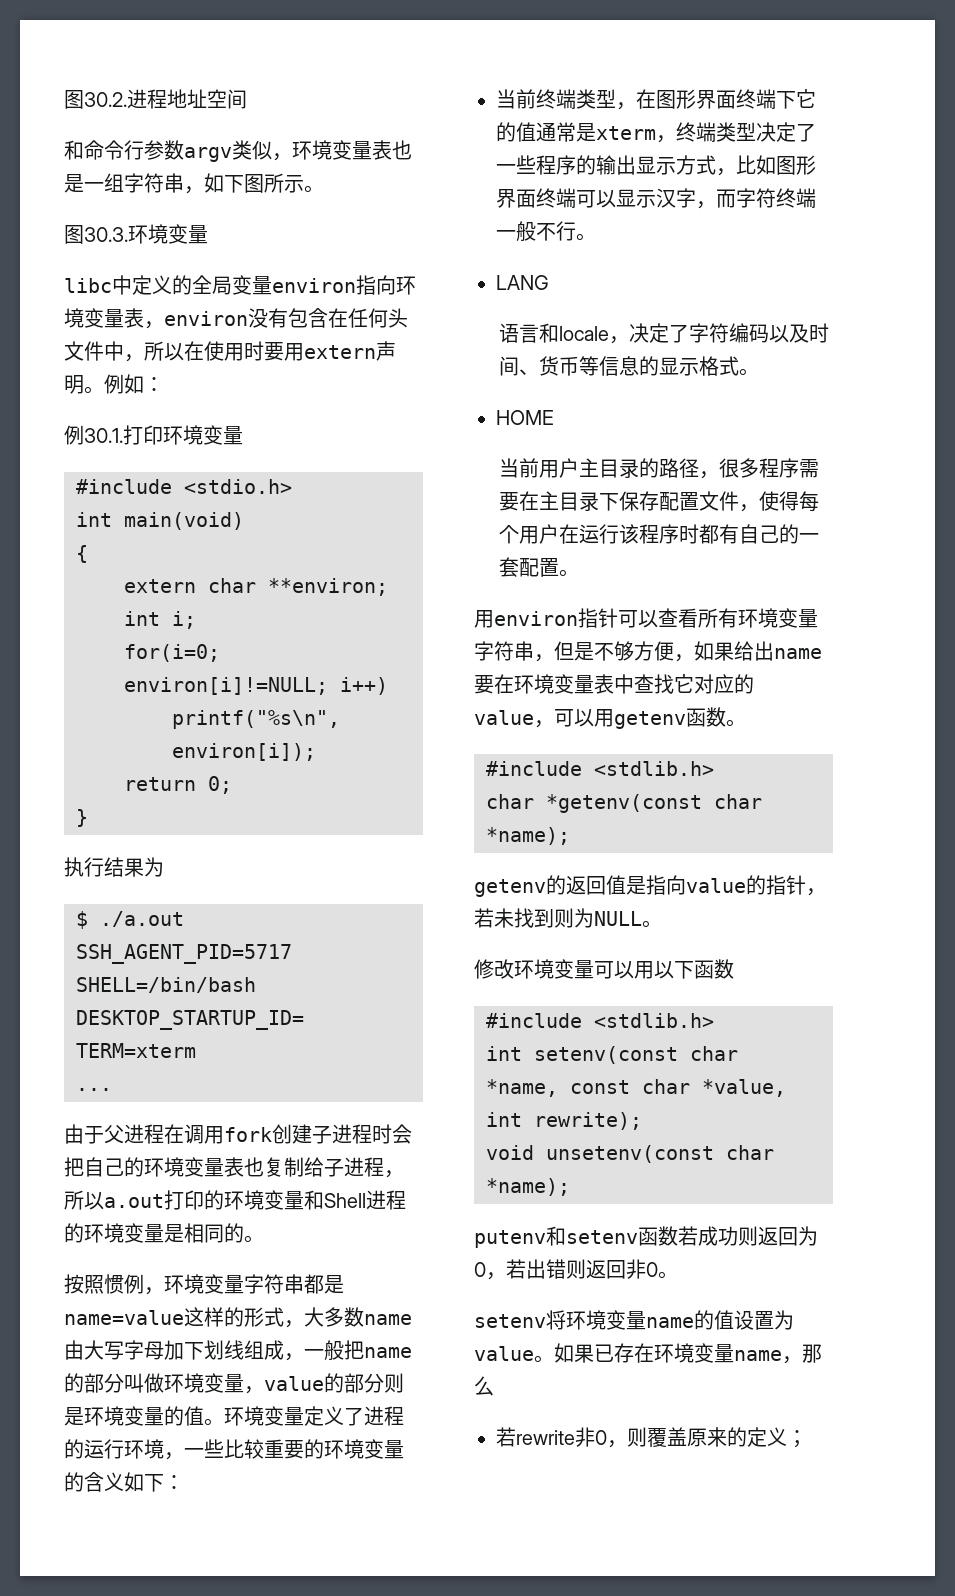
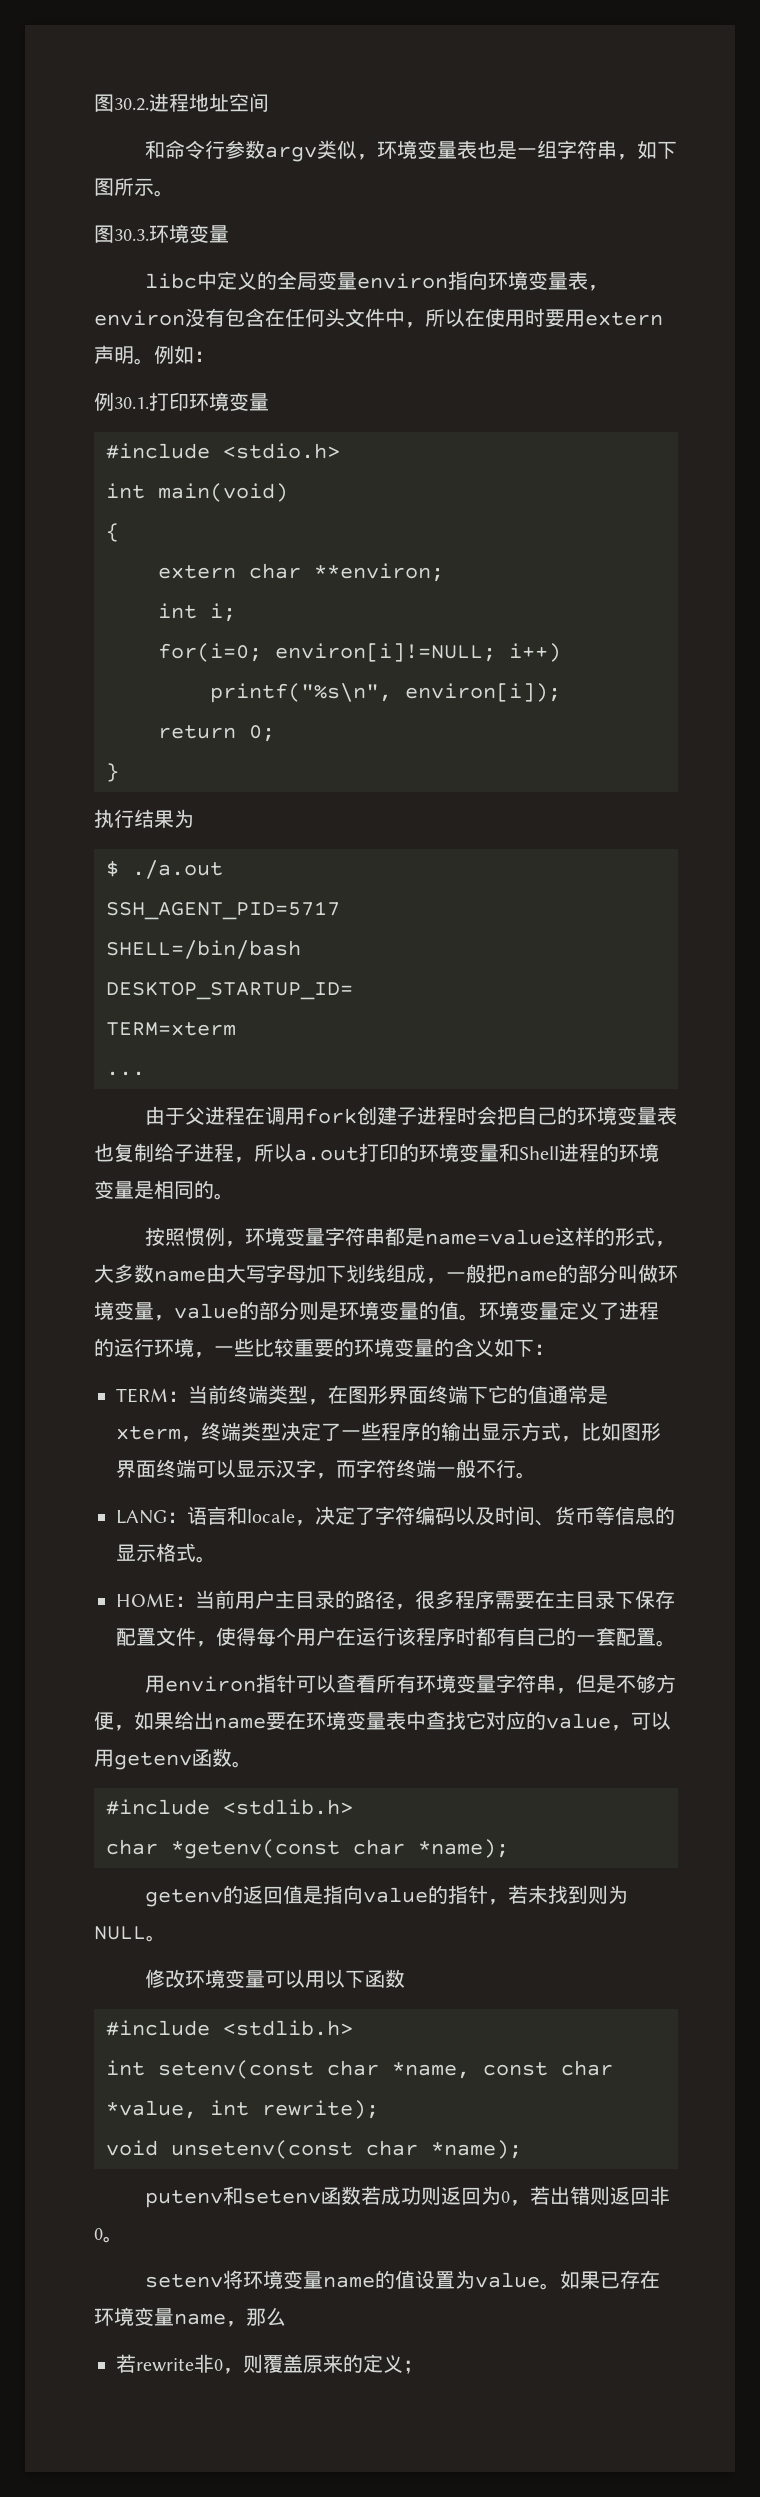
(184, 1482) none -> [116,1388,188,1403] TERM：
(549, 282) // -> [167,1512,187,1523] ：
(554, 417) // -> [175,1596,195,1607] ：

